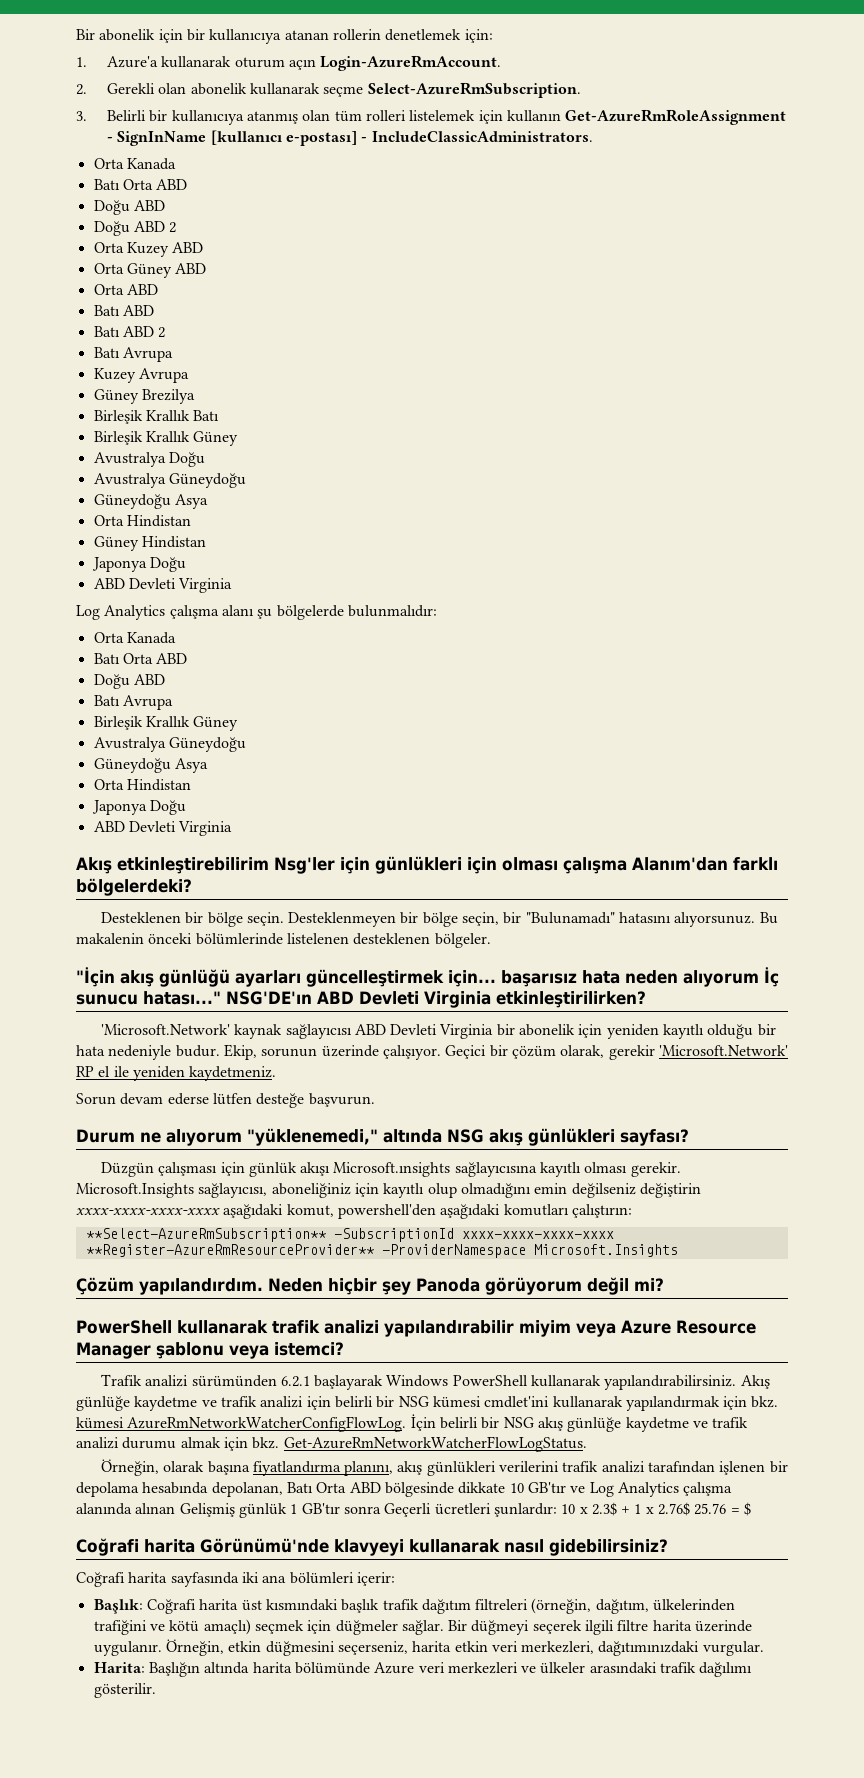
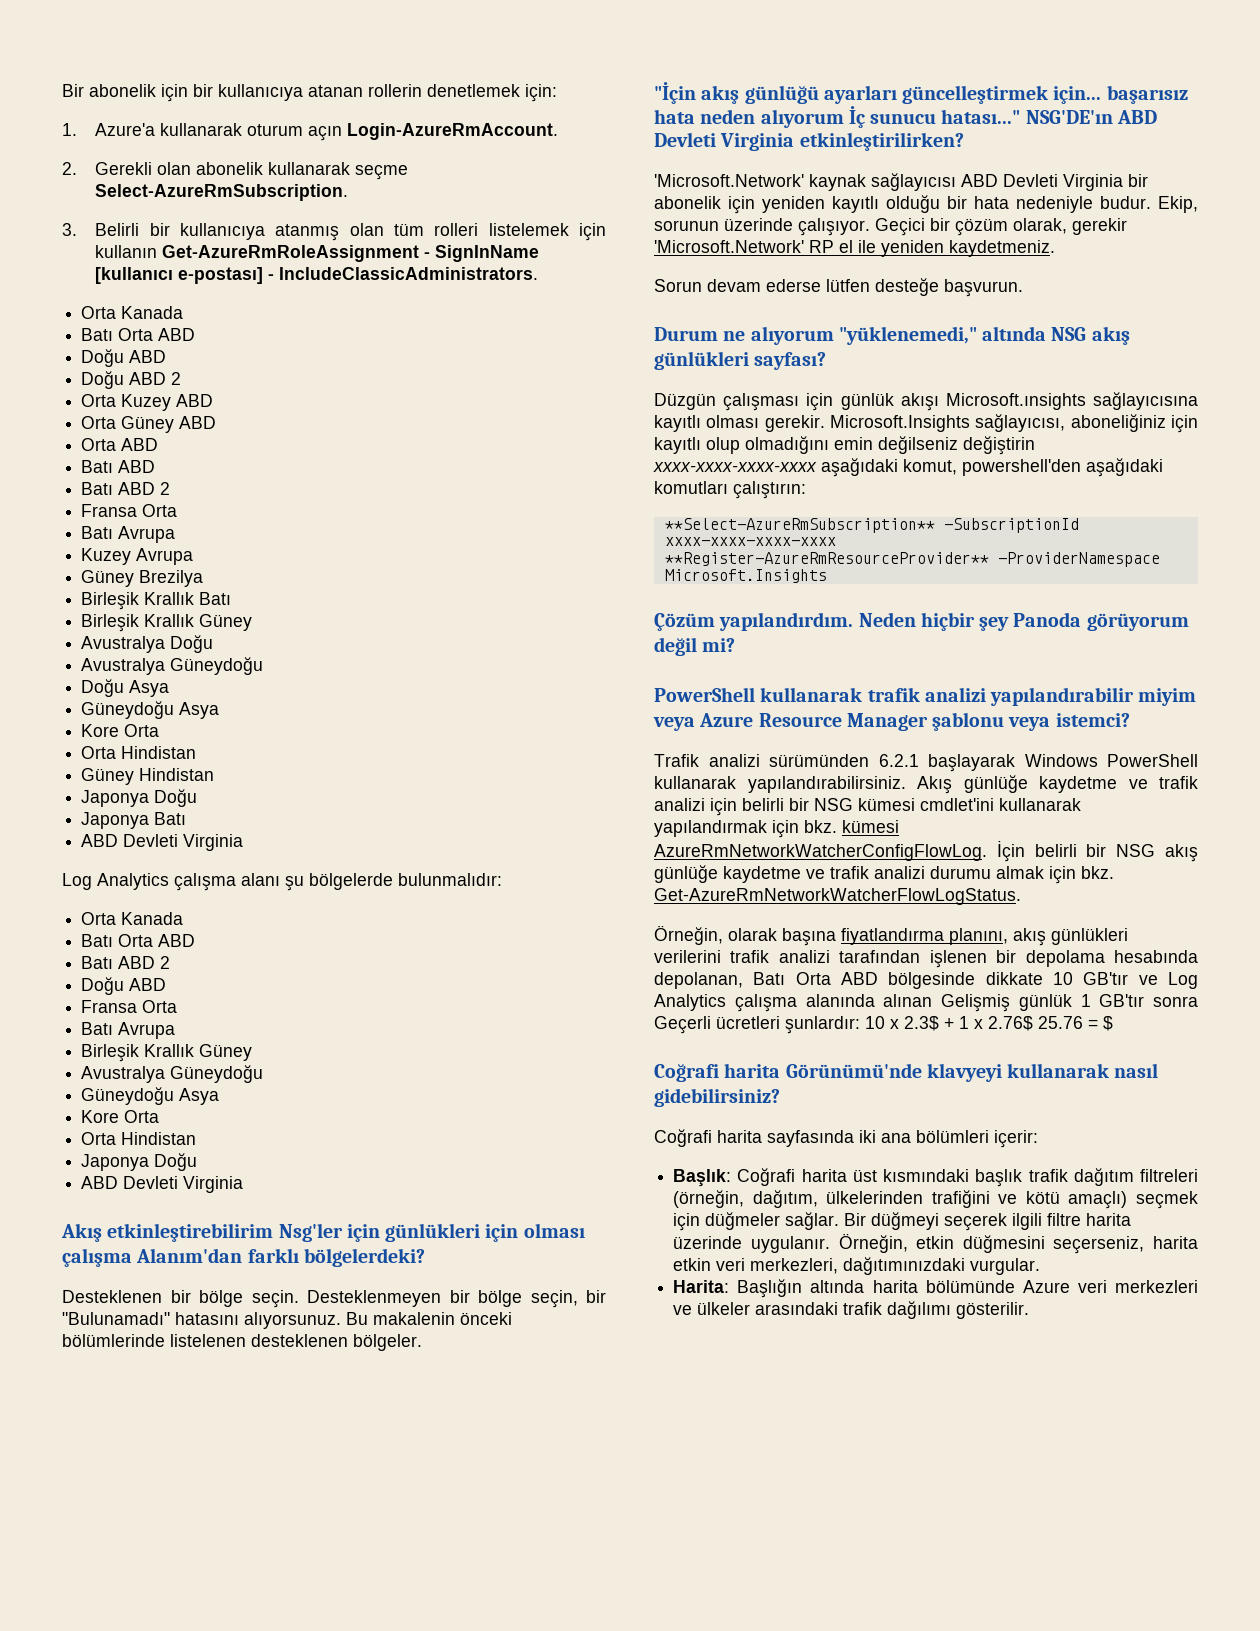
(166, 332) none -> [81,504,178,517] // Fransa Orta
[93,494,208,509] // Güneydoğu Asya -> [81,679,170,697] [81,701,220,719] [81,724,160,737] // Doğu Asya // Güneydoğu Asya // Kore Orta
(186, 564) none -> [81,812,187,829] // Japonya Batı
[93,674,165,689] // Doğu ABD -> [81,956,171,969] [81,977,167,995] [81,1000,178,1013] // Batı ABD 2 // Doğu ABD // Fransa Orta
(208, 765) none -> [81,1110,160,1123] // Kore Orta

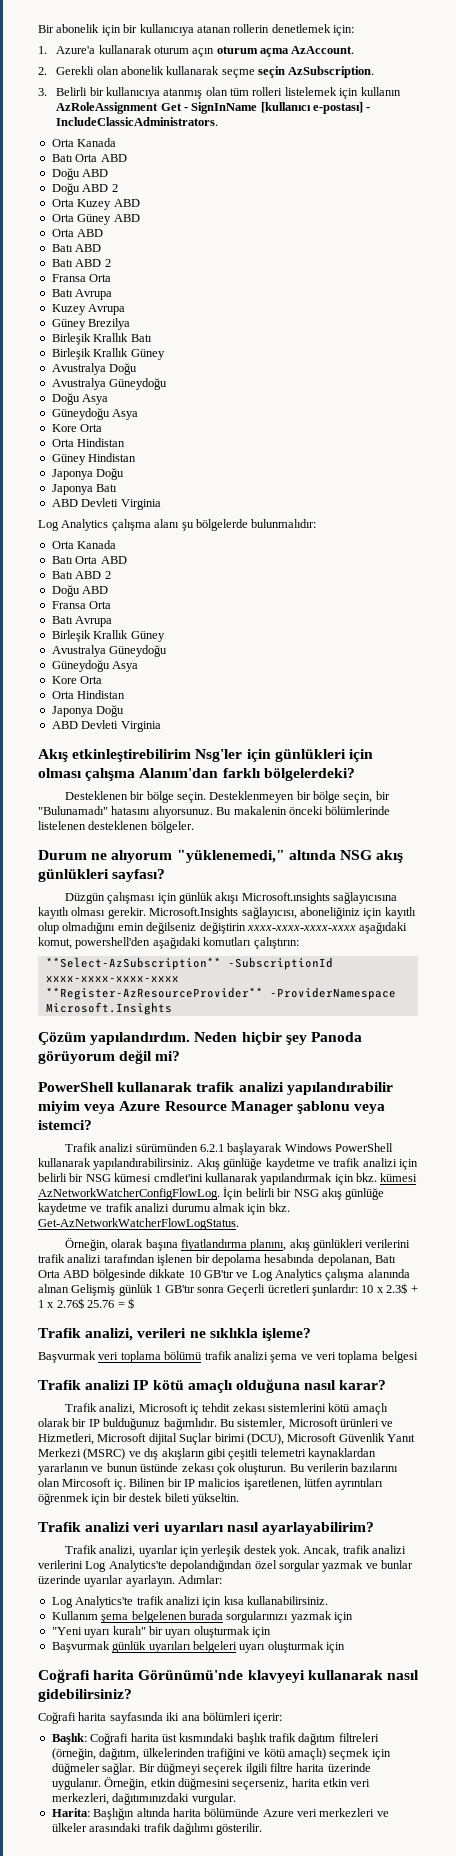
[347,123,559,140] Login-AzureRmAccount. -> [216,46,355,57] oturum açma AzAccount.
[95,184,349,201] Select-AzureRmSubscription. -> [258,66,375,78] seçin AzSubscription.
[162,245,420,262] Get-AzureRmRoleAssignment -> [56,102,182,114] AzRoleAssignment Get
[654,82,1188,104] [654,106,1157,128] [654,132,964,151] [654,173,1148,191] [654,195,1198,214] [654,218,1127,236] [654,240,1055,257] [654,278,1023,297] // "İçin akış günlüğü ayarları güncelleştirmek için... başarısız hata neden alıyorum İç sunucu hatası..." NSG'DE'ın ABD Devleti Virginia etkinleştirilirken? // 'Microsoft.Network' kaynak sağlayıcısı ABD Devleti Virginia bir abonelik için yeniden kayıtlı olduğu bir hata nedeniyle budur. Ekip, sorunun üzerinde çalışıyor. Geçici bir çözüm olarak, gerekir 'Microsoft.Network' RP el ile yeniden kaydetmeniz. // Sorun devam ederse lütfen desteğe başvurun. -> (194, 827) none
[664,518,935,533] **Select-AzureRmSubscription** -> [45,957,221,970] **Select-AzSubscription**
[664,552,989,566] **Register-AzureRmResourceProvider** -> [45,987,263,1000] **Register-AzResourceProvider**
[654,844,987,861] AzureRmNetworkWatcherConfigFlowLog. -> [38,1188,220,1200] AzNetworkWatcherConfigFlowLog.
[654,888,1021,905] Get-AzureRmNetworkWatcherFlowLogStatus. -> [38,1218,239,1230] Get-AzNetworkWatcherFlowLogStatus.
(1113, 1023) none -> [38,1328,311,1341] [38,1351,418,1363] [38,1379,387,1393] [64,1403,388,1415] [38,1418,394,1430] [38,1433,415,1445] [38,1448,376,1460] [38,1463,399,1475] [38,1478,384,1490] [38,1493,239,1505] [38,1522,374,1535] [64,1545,407,1557] [38,1560,413,1572] [38,1575,223,1587] [51,1596,328,1608] [51,1611,353,1623] [51,1626,271,1638] [51,1641,345,1653] // Trafik analizi, verileri ne sıklıkla işleme? // Başvurmak veri toplama bölümü trafik analizi şema ve veri toplama belgesi // Trafik analizi IP kötü amaçlı olduğuna nasıl karar? // Trafik analizi, Microsoft iç tehdit zekası sistemlerini kötü amaçlı olarak bir IP bulduğunuz bağımlıdır. Bu sistemler, Microsoft ürünleri ve Hizmetleri, Microsoft dijital Suçlar birimi (DCU), Microsoft Güvenlik Yanıt Merkezi (MSRC) ve dış akışların gibi çeşitli telemetri kaynaklardan yararlanın ve bunun üstünde zekası çok oluşturun. Bu verilerin bazılarını olan Mircosoft iç. Bilinen bir IP malicios işaretlenen, lütfen ayrıntıları öğrenmek için bir destek bileti yükseltin. // Trafik analizi veri uyarıları nasıl ayarlayabilirim? // Trafik analizi, uyarılar için yerleşik destek yok. Ancak, trafik analizi verilerini Log Analytics'te depolandığından özel sorgular yazmak ve bunlar üzerinde uyarılar ayarlayın. Adımlar: // Log Analytics'te trafik analizi için kısa kullanabilirsiniz. // Kullanım şema belgelenen burada sorgularınızı yazmak için // "Yeni uyarı kuralı" bir uyarı oluşturmak için // Başvurmak günlük uyarıları belgeleri uyarı oluşturmak için

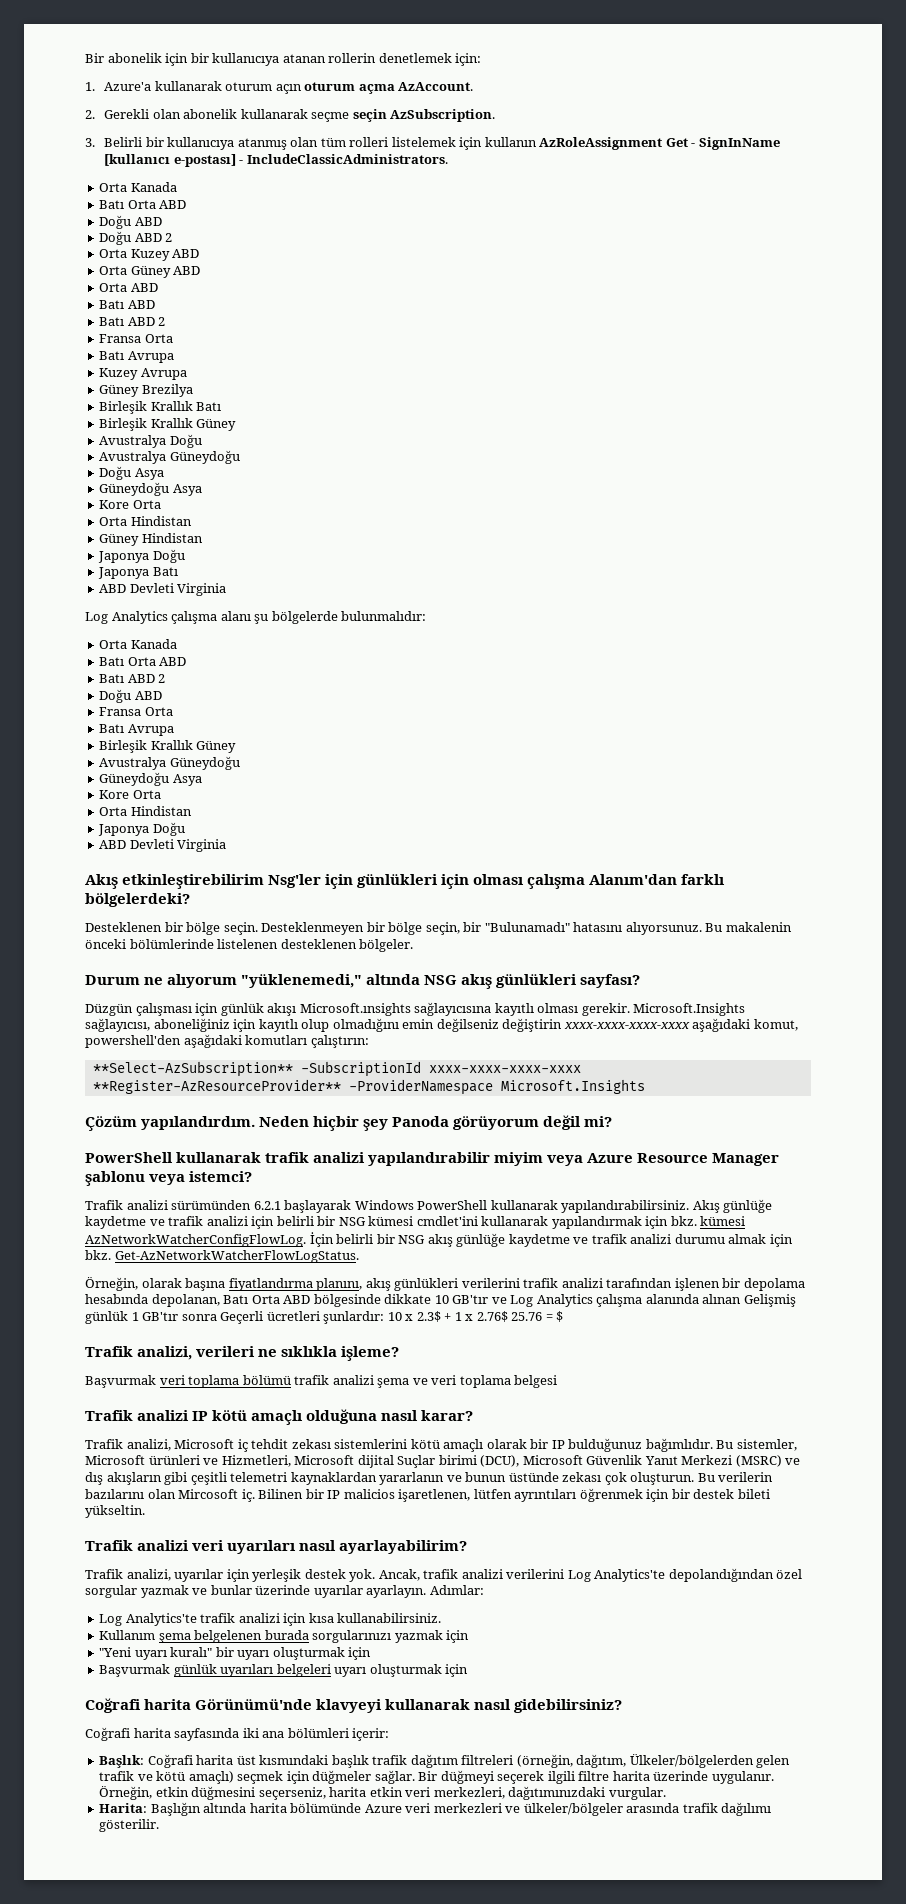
[142,1748,246,1760] ülkelerinden trafiğini -> [629,1754,791,1768] [99,1771,135,1781] Ülkeler/bölgelerden gelen trafik
[51,1823,142,1832] ülkeler arasındaki -> [523,1803,680,1816] ülkeler/bölgeler arasında

